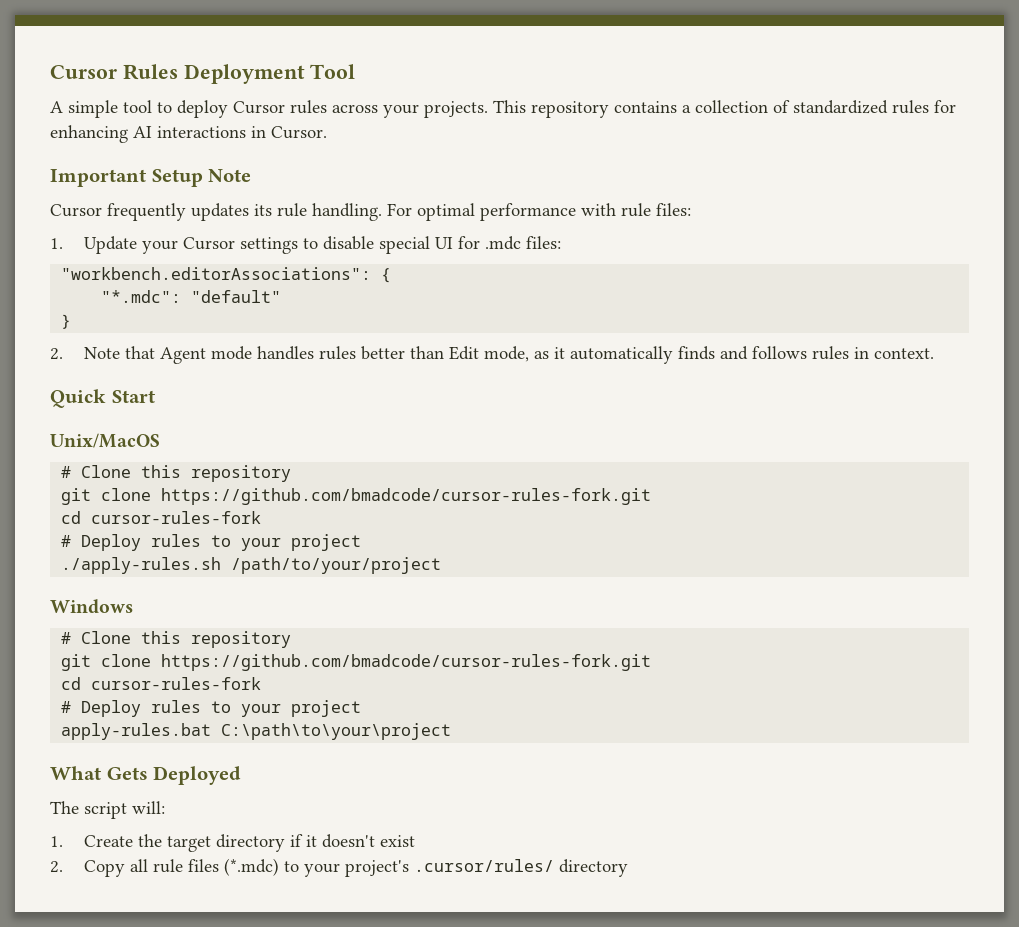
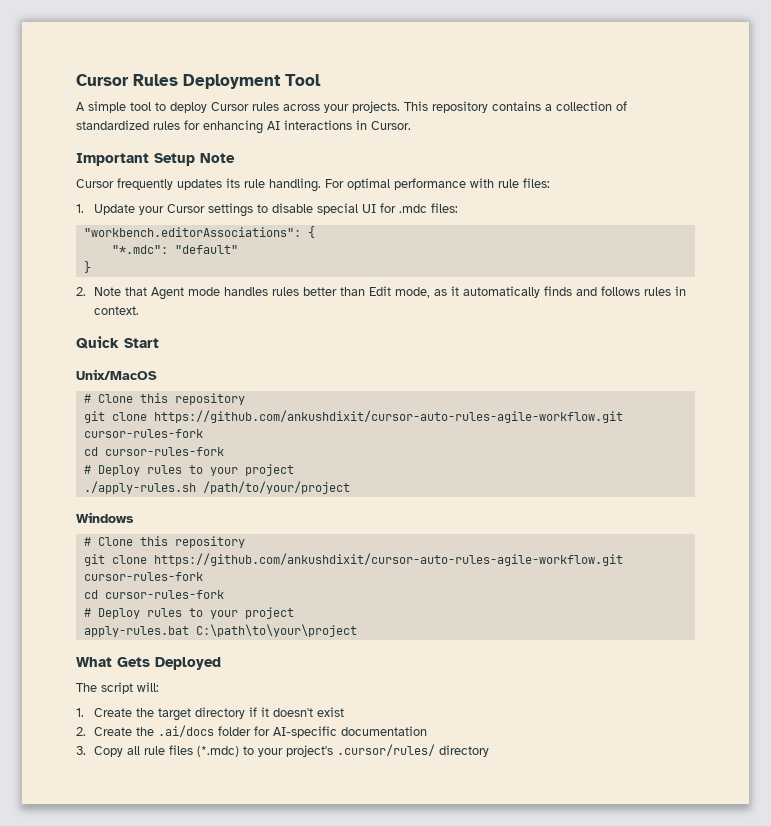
[161,488,652,505] https://github.com/bmadcode/cursor-rules-fork.git -> [153,410,623,423] [83,429,203,438] https://github.com/ankushdixit/cursor-auto-rules-agile-workflow.git cursor-rules-fork
[161,654,652,671] https://github.com/bmadcode/cursor-rules-fork.git -> [153,553,623,566] [83,572,203,581] https://github.com/ankushdixit/cursor-auto-rules-agile-workflow.git cursor-rules-fork
(63, 867) none -> [94,725,428,738] [76,746,86,755] Create the .ai/docs folder for AI-specific documentation // 3.

